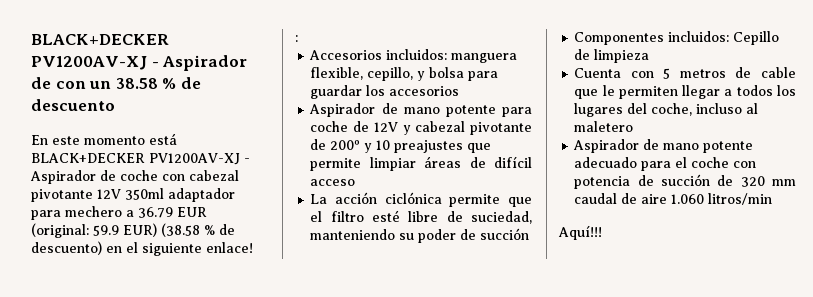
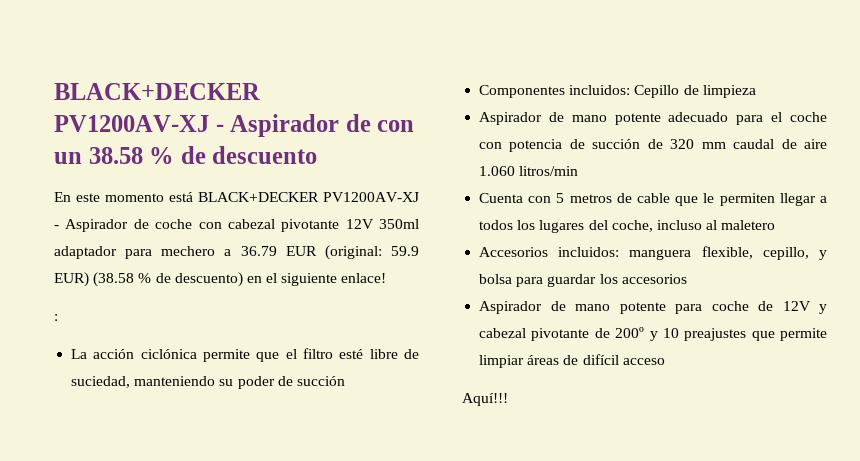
(298, 38) none -> [71,348,419,362] [71,376,345,389] [479,85,756,98] [479,112,827,125] [479,139,827,152] [479,166,579,176] [479,193,827,206] [479,220,776,233] // La acción ciclónica permite que el filtro esté libre de suciedad, manteniendo su poder de succión // Componentes incluidos: Cepillo de limpieza // Aspirador de mano potente adecuado para el coche con potencia de succión de 320 mm caudal de aire 1.060 litros/min // Cuenta con 5 metros de cable que le permiten llegar a todos los lugares del coche, incluso al maletero
[310,192,532,207] [310,210,532,224] [310,228,530,243] [574,31,780,45] [574,49,650,63] [574,67,796,79] [574,85,796,99] [574,103,759,117] [574,121,634,132] [573,139,754,153] [574,157,757,171] [574,174,796,189] [574,193,773,205] // La acción ciclónica permite que el filtro esté libre de suciedad, manteniendo su poder de succión // Componentes incluidos: Cepillo de limpieza // Cuenta con 5 metros de cable que le permiten llegar a todos los lugares del coche, incluso al maletero // Aspirador de mano potente adecuado para el coche con potencia de succión de 320 mm caudal de aire 1.060 litros/min -> (665, 361) none

